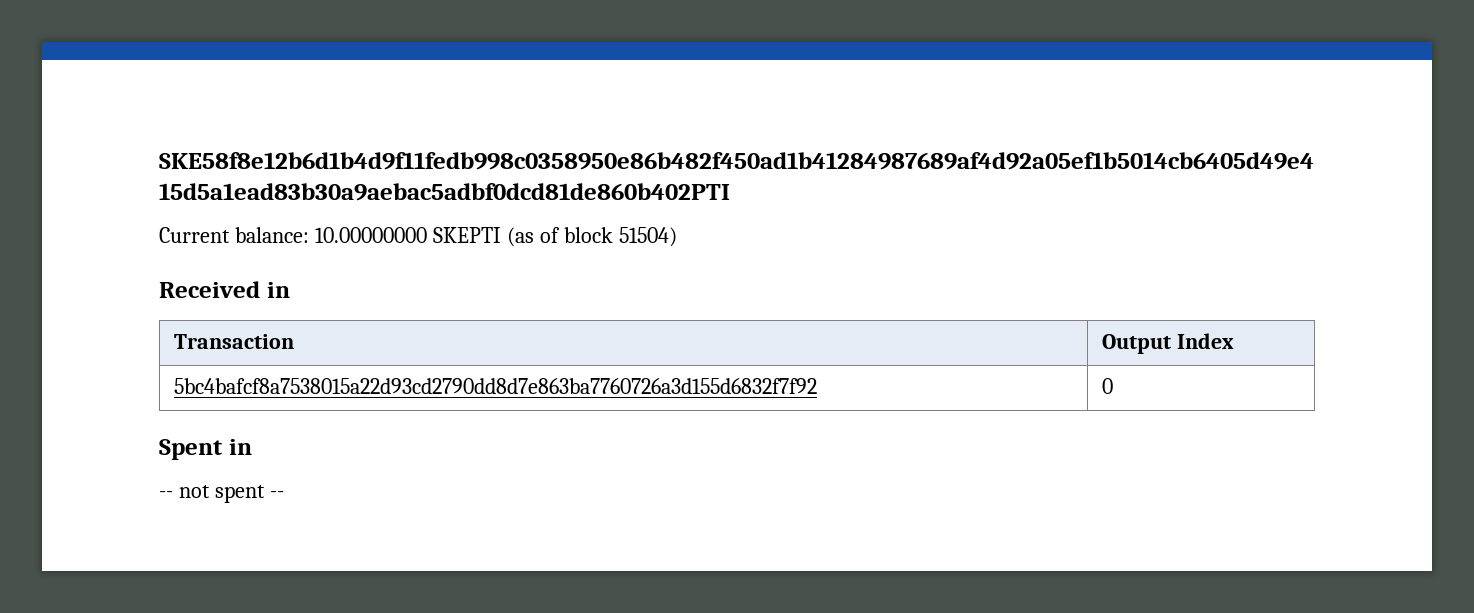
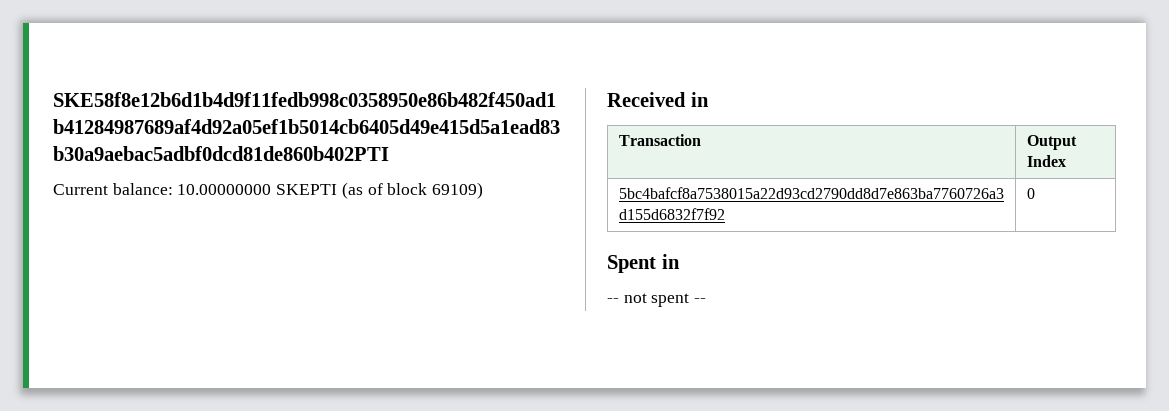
[618,227,677,247] 51504) -> [432,182,484,199] 69109)

